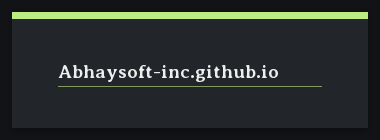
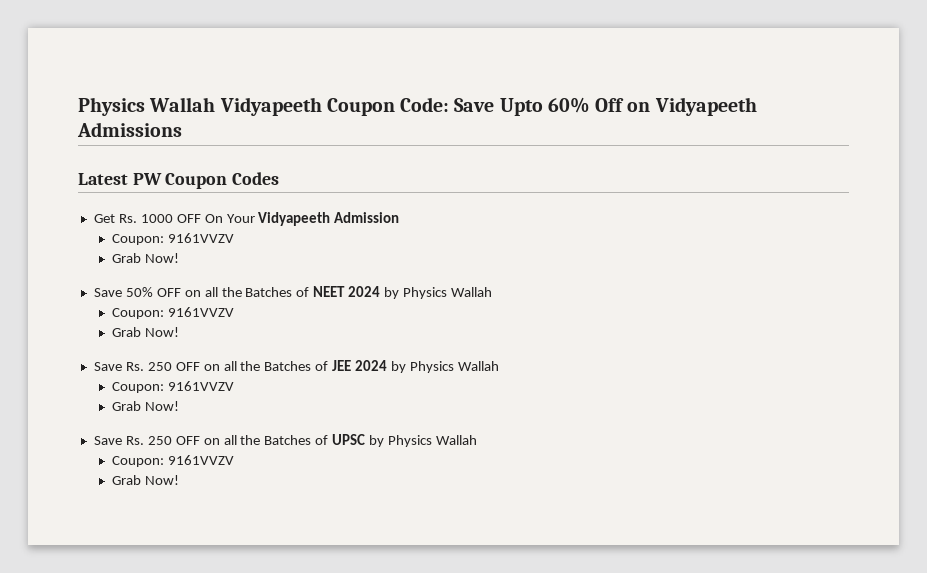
[58,65,279,82] Abhaysoft-inc.github.io -> [78,97,757,116] [77,122,182,137] [78,172,280,189] [93,212,400,226] [111,233,234,245] [111,253,179,263] [93,286,492,299] [111,307,234,319] [111,327,179,337] [93,360,499,373] [111,381,234,393] [111,401,179,411] [93,434,477,447] [111,455,234,467] [111,475,179,485] Physics Wallah Vidyapeeth Coupon Code: Save Upto 60% Off on Vidyapeeth Admissions // Latest PW Coupon Codes // Get Rs. 1000 OFF On Your Vidyapeeth Admission // Coupon: 9161VVZV // Grab Now! // Save 50% OFF on all the Batches of NEET 2024 by Physics Wallah // Coupon: 9161VVZV // Grab Now! // Save Rs. 250 OFF on all the Batches of JEE 2024 by Physics Wallah // Coupon: 9161VVZV // Grab Now! // Save Rs. 250 OFF on all the Batches of UPSC by Physics Wallah // Coupon: 9161VVZV // Grab Now!

